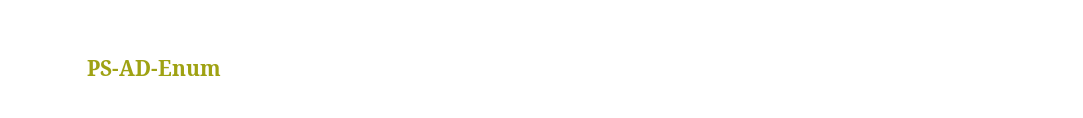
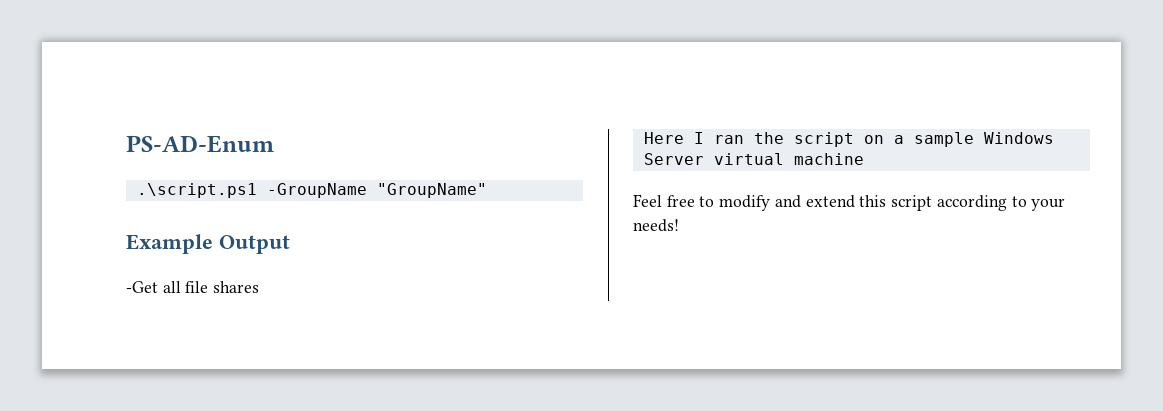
(221, 68) none -> [136,183,487,198] [126,234,290,254] [126,281,260,293] [643,132,1054,147] [643,153,864,165] [633,194,1066,211] [633,219,679,232] // .\script.ps1 -GroupName "GroupName" // Example Output // -Get all file shares // Here I ran the script on a sample Windows Server virtual machine // Feel free to modify and extend this script according to your needs!

